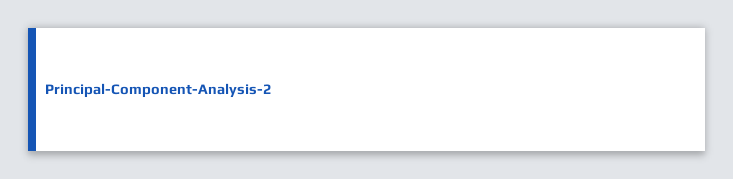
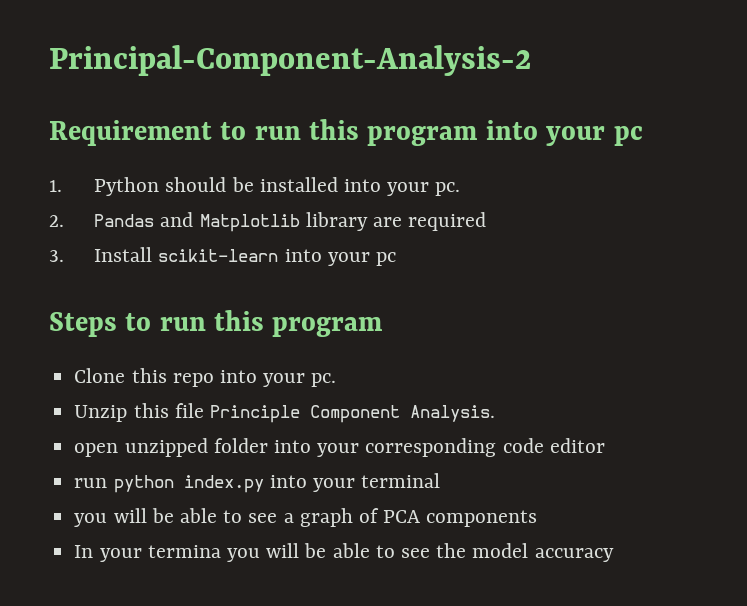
(271, 90) none -> [49,119,643,146] [49,177,461,196] [49,212,487,232] [49,247,397,266] [49,310,383,337] [74,368,337,387] [74,403,495,423] [74,438,605,457] [74,473,441,493] [74,508,538,527] [74,543,614,562] // Requirement to run this program into your pc // 1. Python should be installed into your pc. // 2. Pandas and Matplotlib library are required // 3. Install scikit-learn into your pc // Steps to run this program // Clone this repo into your pc. // Unzip this file Principle Component Analysis. // open unzipped folder into your corresponding code editor // run python index.py into your terminal // you will be able to see a graph of PCA components // In your termina you will be able to see the model accuracy

